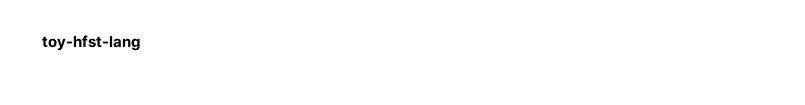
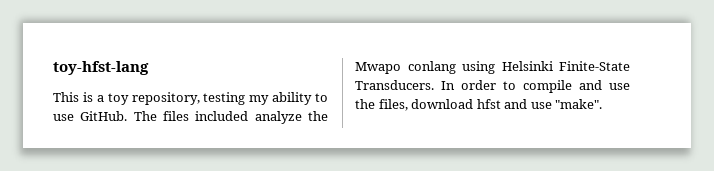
(140, 43) none -> [53,92,328,105] [53,111,328,124] [355,61,630,74] [355,80,630,93] [355,99,603,111] // This is a toy repository, testing my ability to use GitHub. The files included analyze the Mwapo conlang using Helsinki Finite-State Transducers. In order to compile and use the files, download hfst and use "make".

